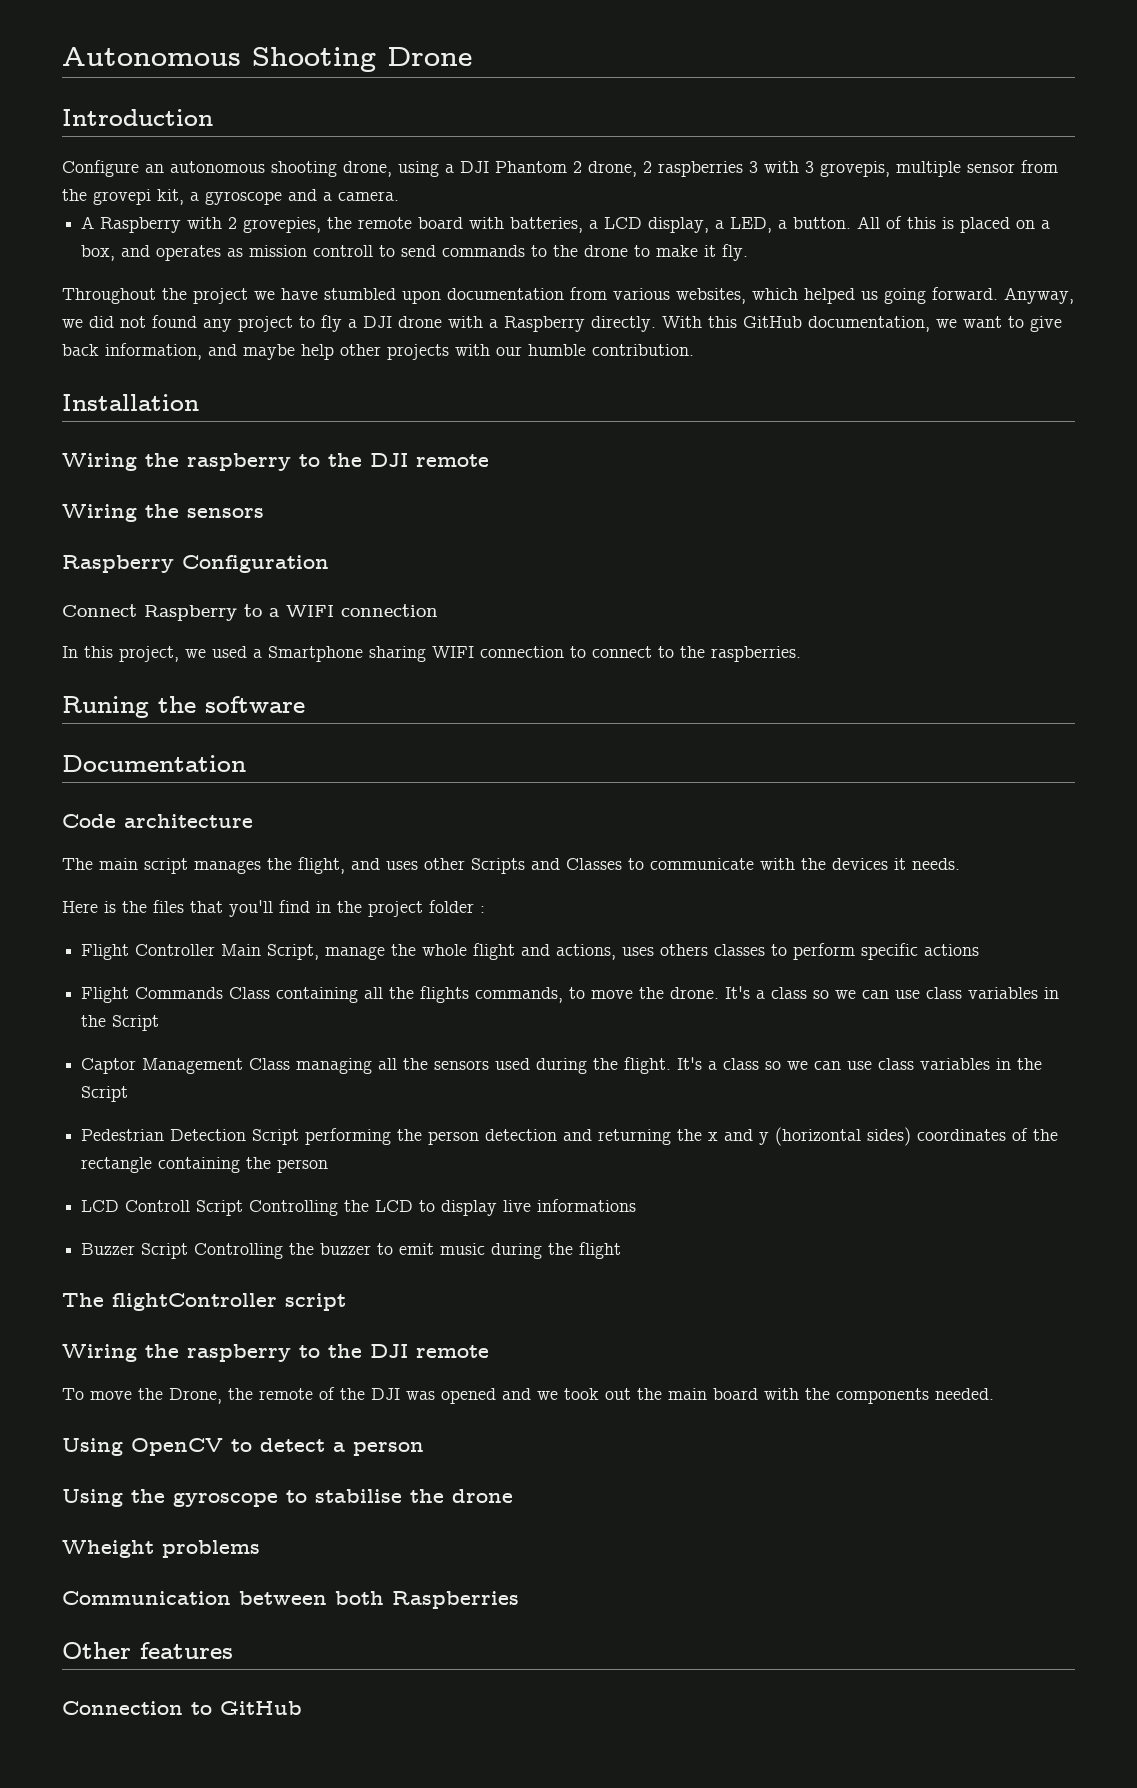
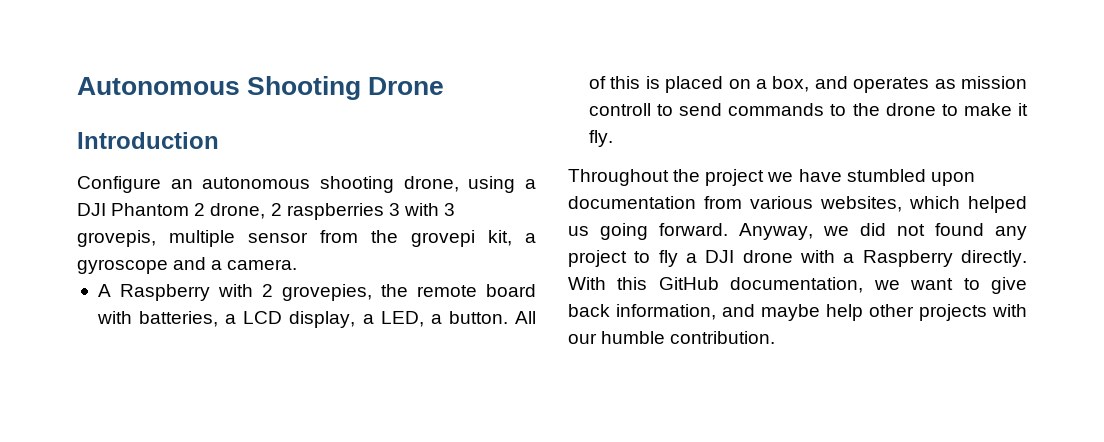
[62,394,199,411] [62,453,489,471] [62,504,264,522] [62,555,329,573] [62,604,438,621] [62,646,801,662] [62,696,305,718] [62,755,246,772] [62,814,253,828] [62,857,960,874] [62,900,485,917] [81,943,980,960] [81,986,1060,1003] [81,1015,160,1031] [81,1057,1043,1074] [81,1086,129,1102] [81,1127,1059,1146] [81,1157,329,1173] [81,1199,637,1216] [81,1242,622,1259] [62,1293,346,1311] [62,1344,489,1362] [62,1387,994,1404] [62,1438,424,1456] [62,1489,513,1507] [62,1540,260,1558] [62,1591,519,1609] [62,1642,233,1659] [62,1701,302,1715] // Installation // Wiring the raspberry to the DJI remote // Wiring the sensors // Raspberry Configuration // Connect Raspberry to a WIFI connection // In this project, we used a Smartphone sharing WIFI connection to connect to the raspberries. // Runing the software // Documentation // Code architecture // The main script manages the flight, and uses other Scripts and Classes to communicate with the devices it needs. // Here is the files that you'll find in the project folder : // Flight Controller Main Script, manage the whole flight and actions, uses others classes to perform specific actions // Flight Commands Class containing all the flights commands, to move the drone. It's a class so we can use class variables in the Script // Captor Management Class managing all the sensors used during the flight. It's a class so we can use class variables in the Script // Pedestrian Detection Script performing the person detection and returning the x and y (horizontal sides) coordinates of the rectangle containing the person // LCD Controll Script Controlling the LCD to display live informations // Buzzer Script Controlling the buzzer to emit music during the flight // The flightController script // Wiring the raspberry to the DJI remote // To move the Drone, the remote of the DJI was opened and we took out the main board with the components needed. // Using OpenCV to detect a person // Using the gyroscope to stabilise the drone // Wheight problems // Communication between both Raspberries // Other features // Connection to GitHub -> (776, 337) none

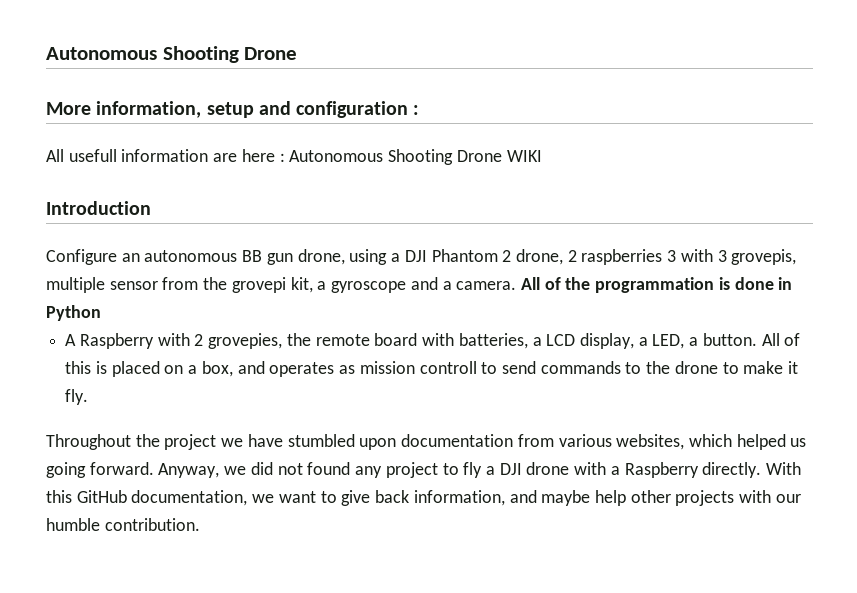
[77,76,445,100] Autonomous Shooting Drone -> [46,46,298,63] [46,101,420,118] [46,149,542,165] Autonomous Shooting Drone // More information, setup and configuration : // All usefull information are here : Autonomous Shooting Drone WIKI
[320,176,394,193] shooting -> [242,250,293,265] BB gun
(298, 264) none -> [520,277,793,293] [46,305,101,321] All of the programmation is done in Python

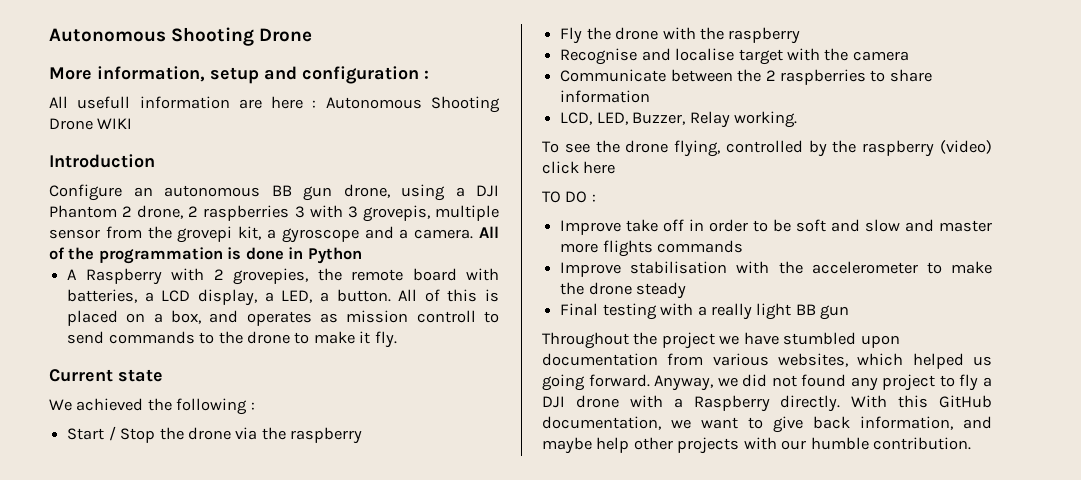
(89, 397) none -> [49,369,163,382] [49,398,255,415] [67,426,363,444] [560,27,801,44] [560,48,909,65] [560,69,932,85] [560,90,651,103] [560,111,797,128] [542,140,992,157] [542,161,616,174] [542,191,596,203] [560,219,993,235] [560,240,744,257] [560,261,992,277] [560,282,687,299] [560,303,850,320] // Current state // We achieved the following : // Start / Stop the drone via the raspberry // Fly the drone with the raspberry // Recognise and localise target with the camera // Communicate between the 2 raspberries to share information // LCD, LED, Buzzer, Relay working. // To see the drone flying, controlled by the raspberry (video) click here // TO DO : // Improve take off in order to be soft and slow and master more flights commands // Improve stabilisation with the accelerometer to make the drone steady // Final testing with a really light BB gun

